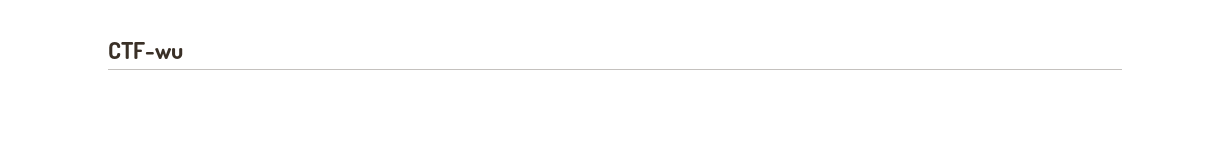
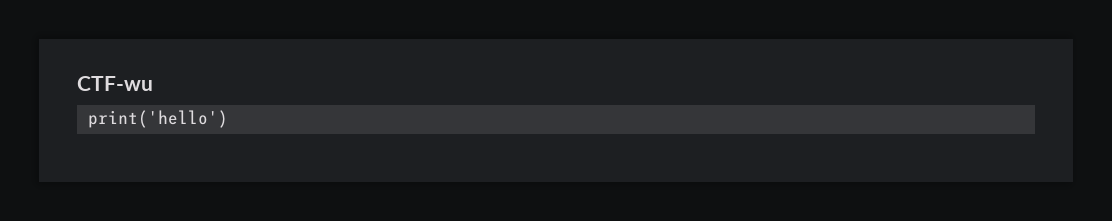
(183, 50) none -> [87,110,228,128] // print('hello')

